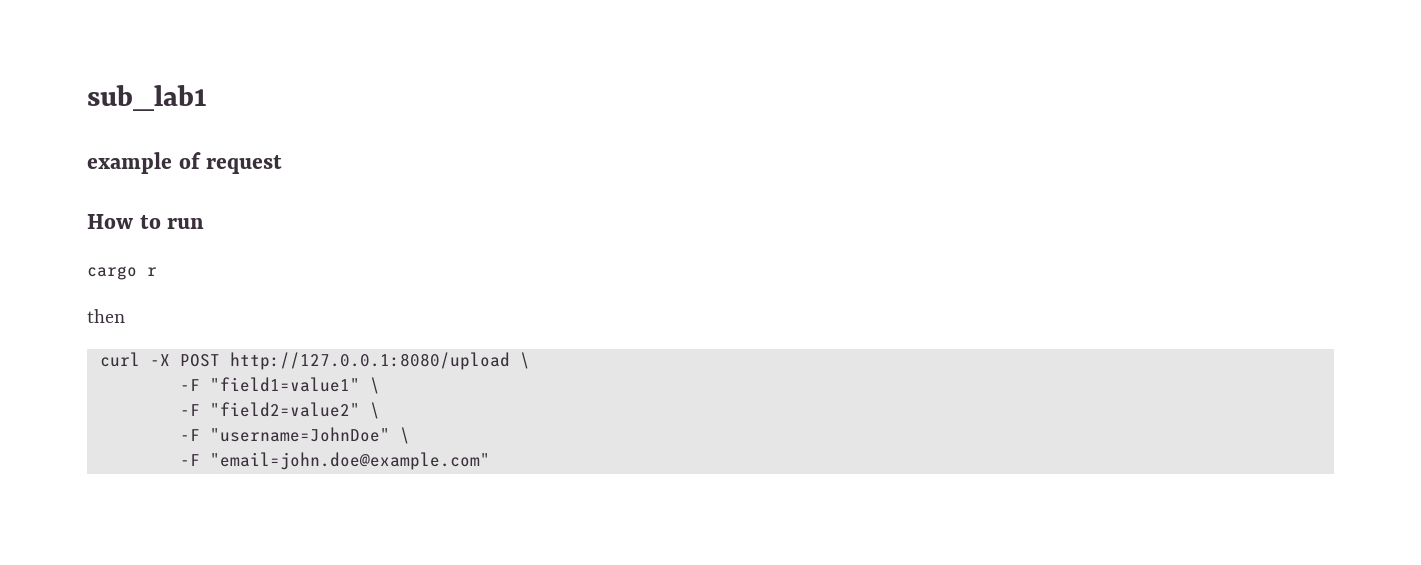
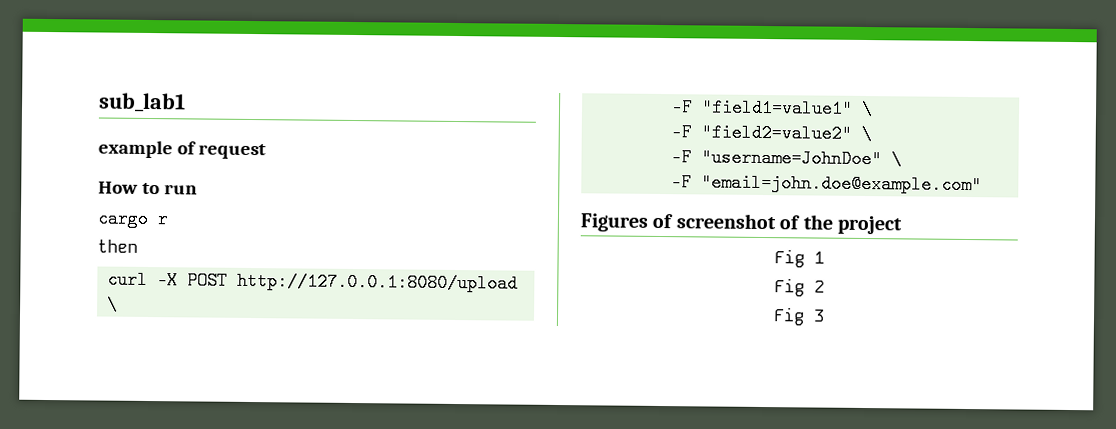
(490, 461) none -> [580,213,902,235] [773,249,825,268] [773,278,825,297] [772,307,825,326] // Figures of screenshot of the project // Fig 1 // Fig 2 // Fig 3

